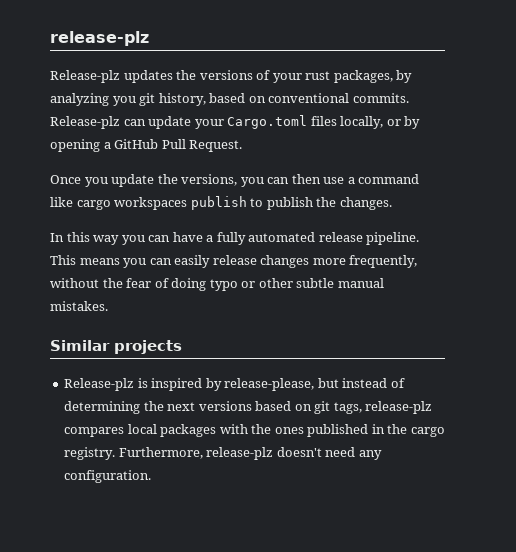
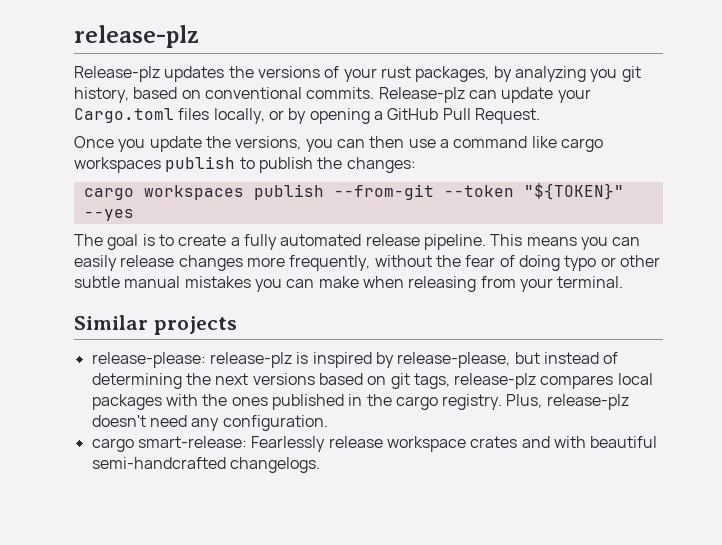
[339,197,392,210] [50,232,203,245] changes. // In this way you can have -> [346,157,416,173] [83,183,624,200] [83,209,134,221] [74,234,227,250] changes: // cargo workspaces publish --from-git --token "${TOKEN}" --yes // The goal is to create
[50,301,108,311] mistakes. -> [184,276,624,292] mistakes you can make when releasing from your terminal.
[64,378,135,391] Release-plz -> [91,352,292,368] release-please: release-plz
[118,447,203,459] Furthermore, -> [506,394,543,408] Plus,
(152, 476) none -> [91,436,658,452] [91,457,320,473] // cargo smart-release: Fearlessly release workspace crates and with beautiful semi-handcrafted changelogs.

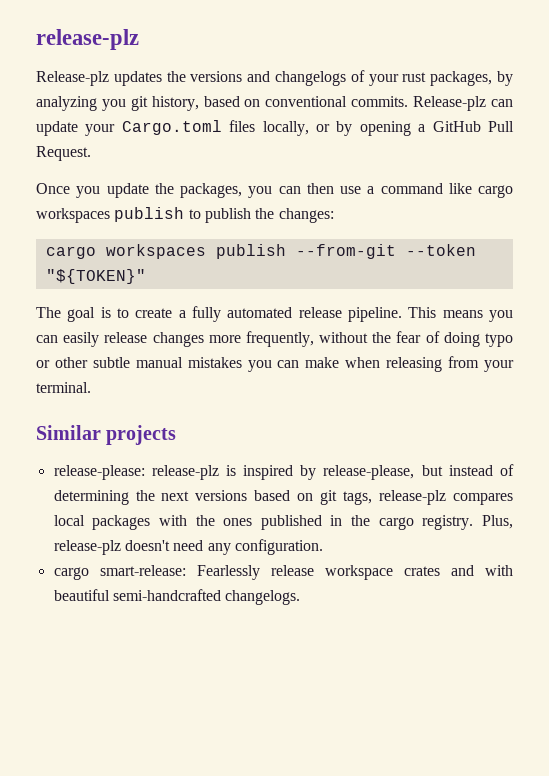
(320, 72) none -> [247,71,346,86] and changelogs
[235,136,302,150] versions, -> [180,183,242,198] packages,
[83,209,134,221] --yes -> (146, 276) none

